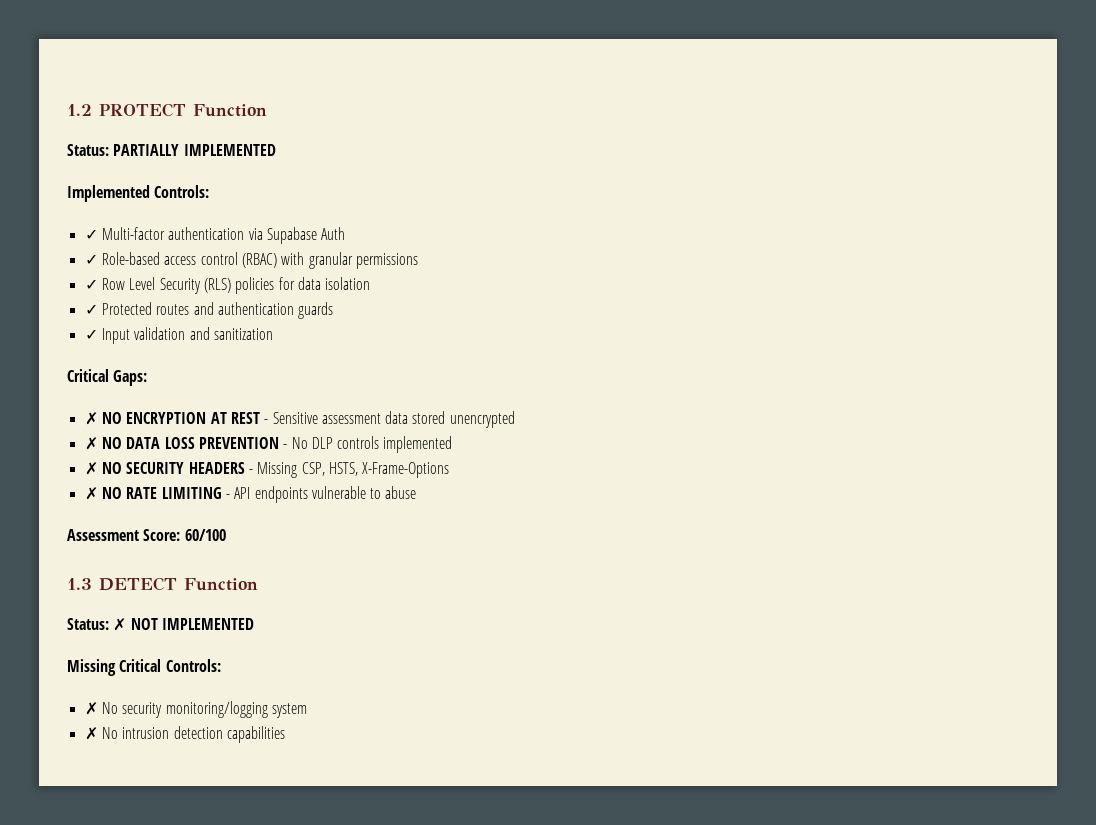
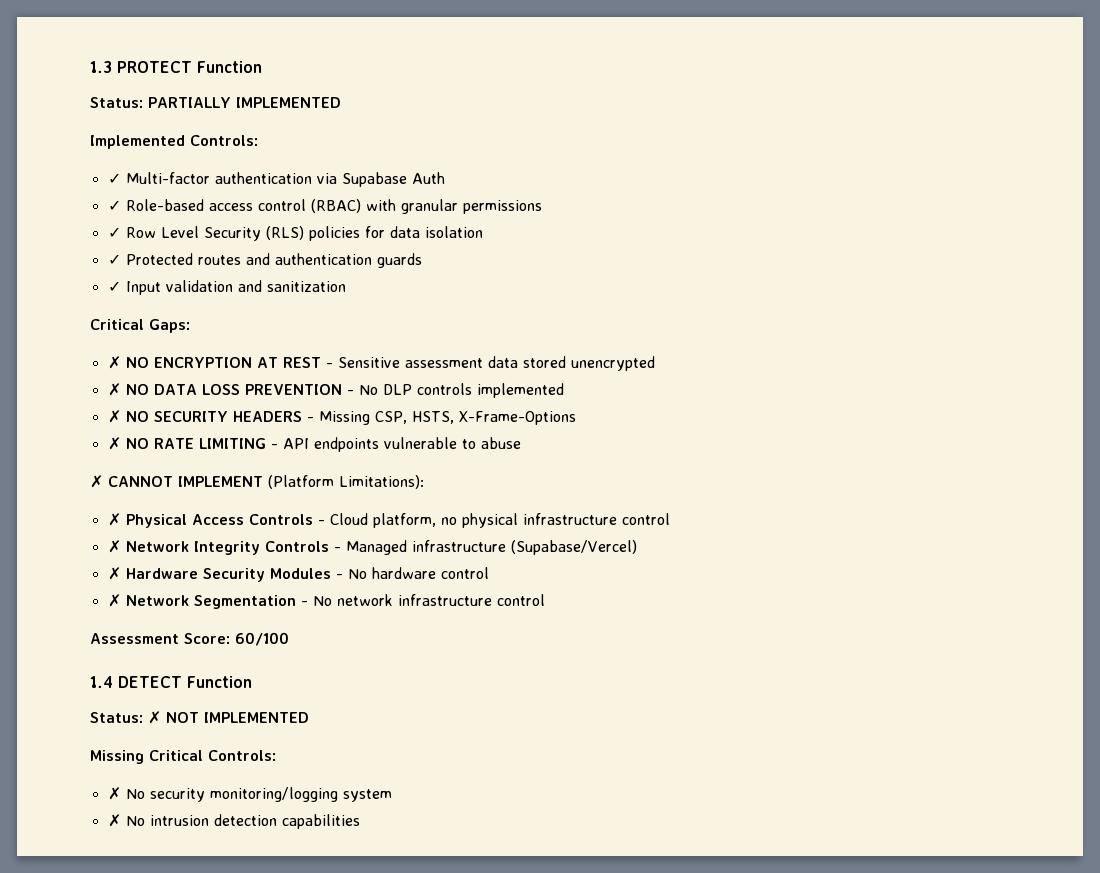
[67,104,92,116] 1.2 -> [90,61,112,73] 1.3
(417, 492) none -> [90,475,424,489] [107,513,670,528] [107,540,637,555] [107,567,489,582] [107,594,545,609] // ✗ CANNOT IMPLEMENT (Platform Limitations): // ✗ Physical Access Controls - Cloud platform, no physical infrastructure control // ✗ Network Integrity Controls - Managed infrastructure (Supabase/Vercel) // ✗ Hardware Security Modules - No hardware control // ✗ Network Segmentation - No network infrastructure control
[67,578,92,590] 1.3 -> [90,676,113,688] 1.4

